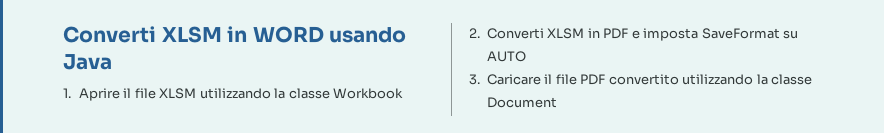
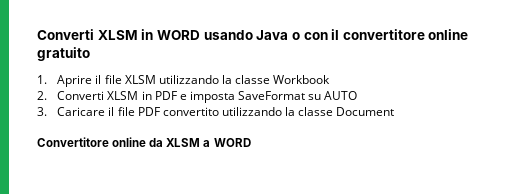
(112, 62) none -> [291,29,469,40] [37,47,90,61] o con il convertitore online gratuito
(557, 102) none -> [37,137,251,147] // Convertitore online da XLSM a WORD

